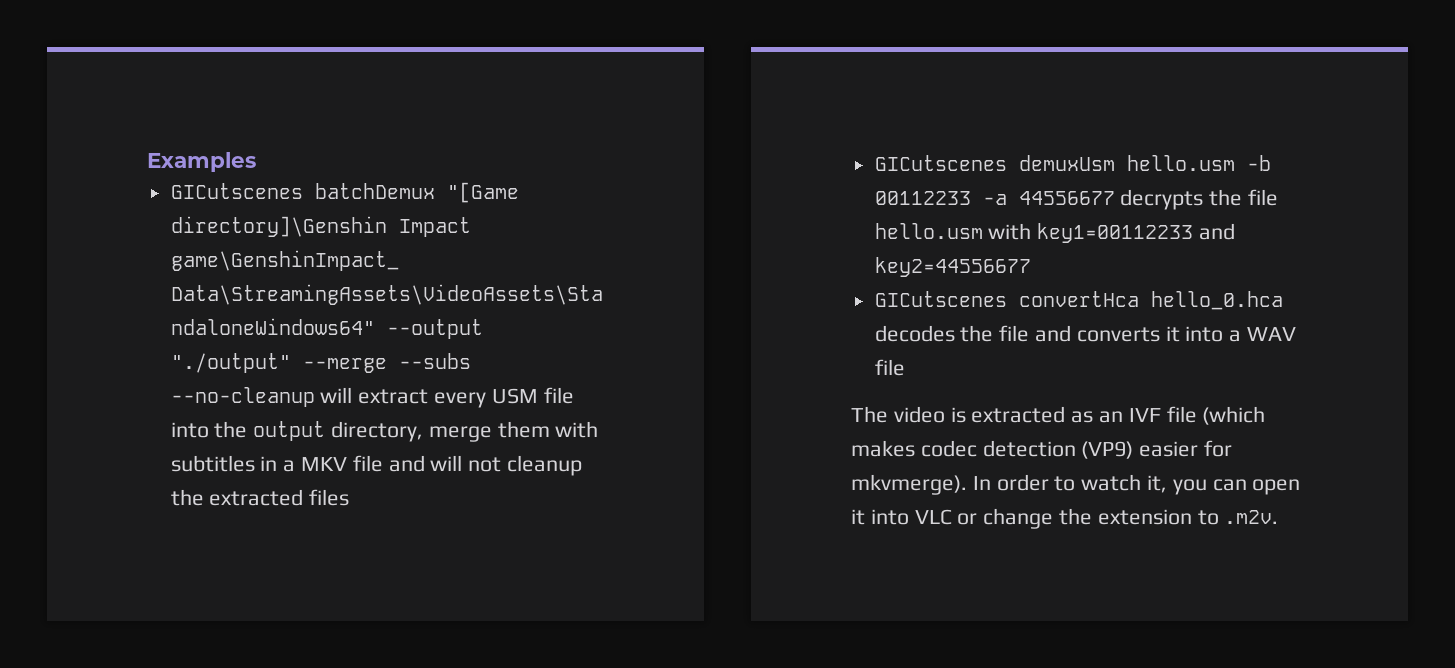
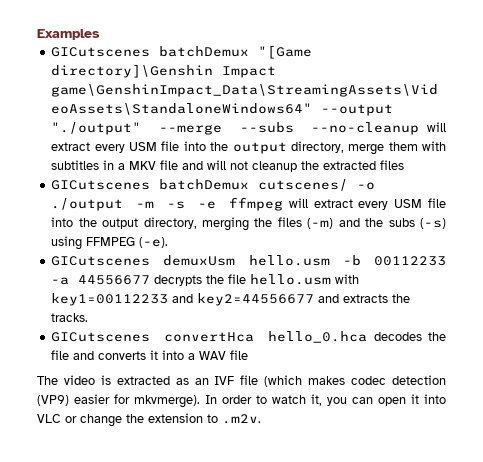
(350, 497) none -> [51,179,376,191] [51,197,446,211] [51,217,447,231] [51,236,169,250] // GICutscenes batchDemux cutscenes/ -o ./output -m -s -e ffmpeg will extract every USM file into the output directory, merging the files (-m) and the subs (-s) using FFMPEG (-e).
(1031, 267) none -> [318,294,411,303] [51,313,89,322] and extracts the tracks.

